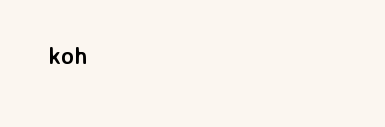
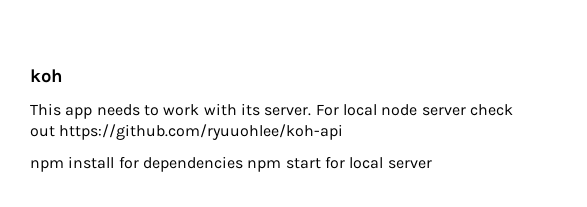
(88, 55) none -> [30,103,513,119] [30,124,344,140] [30,156,432,172] // This app needs to work with its server. For local node server check out https://github.com/ryuuohlee/koh-api // npm install for dependencies npm start for local server

